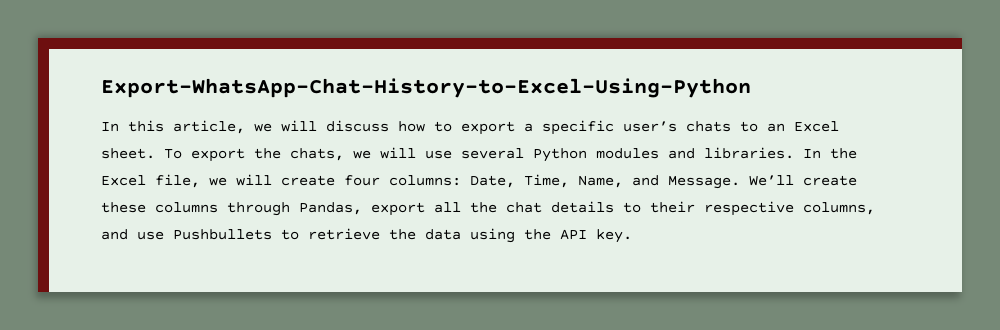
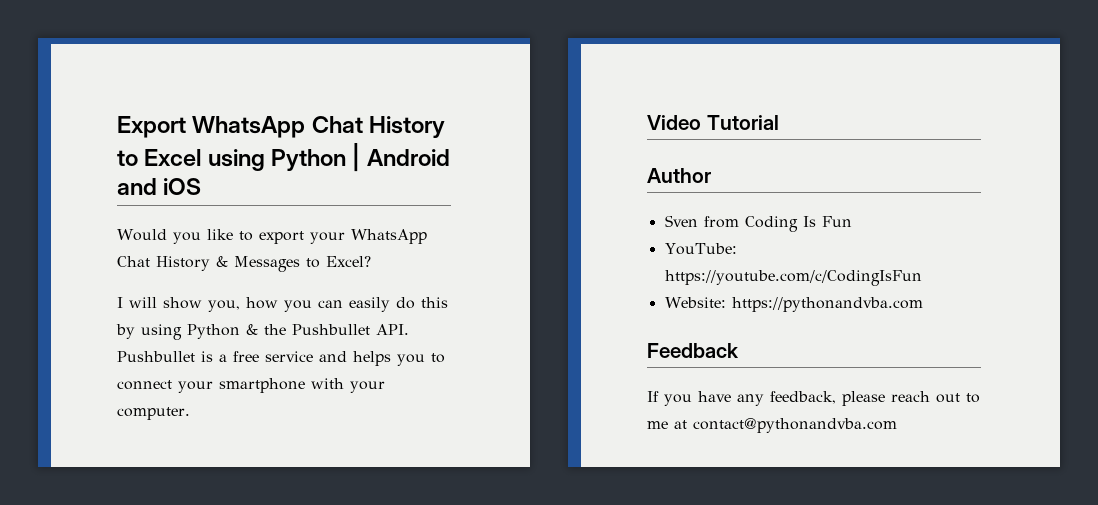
[101,78,751,98] [101,120,839,135] [101,147,857,162] [101,174,857,189] [101,201,875,216] [101,228,632,243] Export-WhatsApp-Chat-History-to-Excel-Using-Python // In this article, we will discuss how to export a specific user’s chats to an Excel sheet. To export the chats, we will use several Python modules and libraries. In the Excel file, we will create four columns: Date, Time, Name, and Message. We’ll create these columns through Pandas, export all the chat details to their respective columns, and use Pushbullets to retrieve the data using the API key. -> [117,116,446,138] [117,143,450,172] [117,178,202,195] [117,229,427,244] [117,256,371,272] [117,297,448,312] [116,324,409,340] [117,351,445,366] [117,378,385,393] [117,407,190,420] [647,115,779,130] [647,168,711,183] [664,215,852,232] [664,243,737,255] [664,270,922,286] [664,297,923,312] [647,343,739,358] [647,391,980,406] [647,418,897,433] Export WhatsApp Chat History to Excel using Python | Android and iOS // Would you like to export your WhatsApp Chat History & Messages to Excel? // I will show you, how you can easily do this by using Python & the Pushbullet API. Pushbullet is a free service and helps you to connect your smartphone with your computer. // Video Tutorial // Author // Sven from Coding Is Fun // YouTube: https://youtube.com/c/CodingIsFun // Website: https://pythonandvba.com // Feedback // If you have any feedback, please reach out to me at contact@pythonandvba.com

